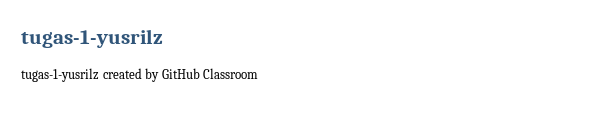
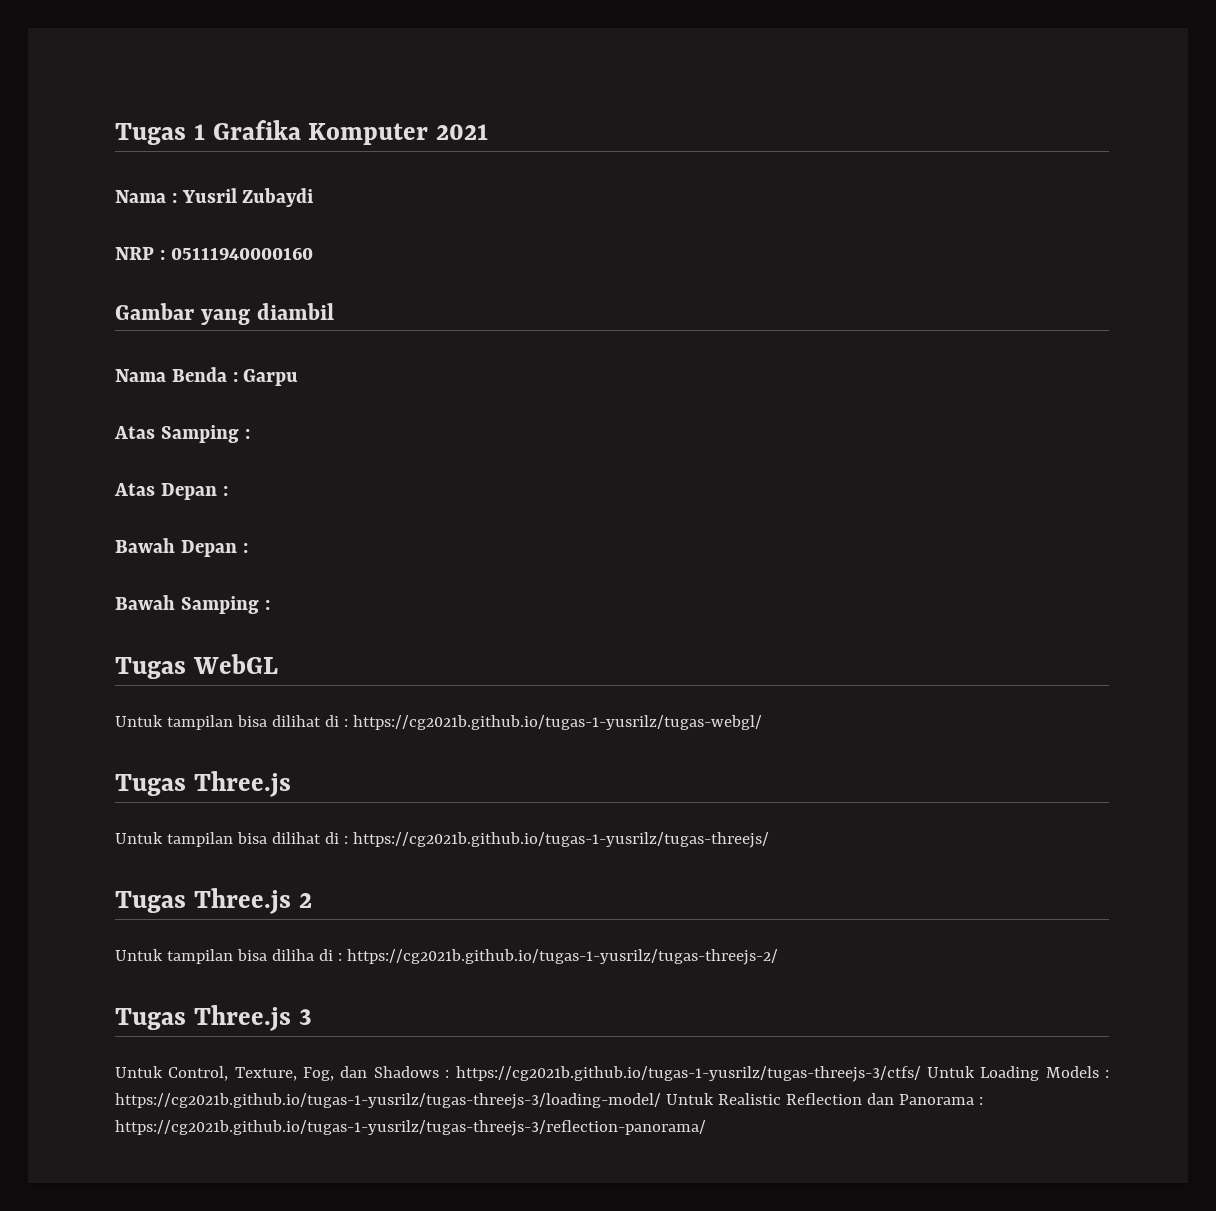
[21,29,163,48] [21,68,259,82] tugas-1-yusrilz // tugas-1-yusrilz created by GitHub Classroom -> [115,120,489,145] [115,188,314,207] [115,247,313,260] [115,303,334,325] [115,367,299,386] [114,425,250,443] [114,483,228,500] [115,538,248,557] [115,595,270,614] [115,654,278,679] [115,715,762,730] [115,771,291,797] [115,832,769,848] [115,888,312,914] [115,949,778,965] [115,1005,312,1031] [115,1066,1109,1082] [115,1093,983,1109] [115,1120,706,1136] Tugas 1 Grafika Komputer 2021 // Nama : Yusril Zubaydi // NRP : 05111940000160 // Gambar yang diambil // Nama Benda : Garpu // Atas Samping : // Atas Depan : // Bawah Depan : // Bawah Samping : // Tugas WebGL // Untuk tampilan bisa dilihat di : https://cg2021b.github.io/tugas-1-yusrilz/tugas-webgl/ // Tugas Three.js // Untuk tampilan bisa dilihat di : https://cg2021b.github.io/tugas-1-yusrilz/tugas-threejs/ // Tugas Three.js 2 // Untuk tampilan bisa diliha di : https://cg2021b.github.io/tugas-1-yusrilz/tugas-threejs-2/ // Tugas Three.js 3 // Untuk Control, Texture, Fog, dan Shadows : https://cg2021b.github.io/tugas-1-yusrilz/tugas-threejs-3/ctfs/ Untuk Loading Models : https://cg2021b.github.io/tugas-1-yusrilz/tugas-threejs-3/loading-model/ Untuk Realistic Reflection dan Panorama : https://cg2021b.github.io/tugas-1-yusrilz/tugas-threejs-3/reflection-panorama/

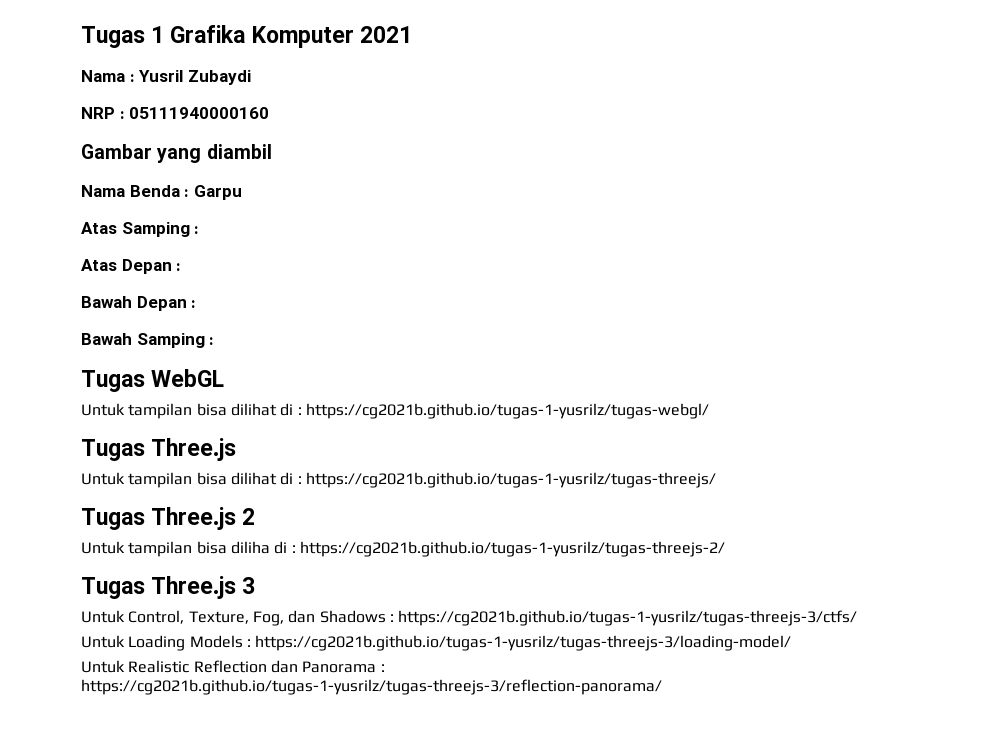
(921, 1074) none -> (858, 618) //
(661, 1101) none -> (792, 643) //

